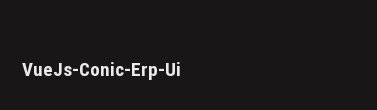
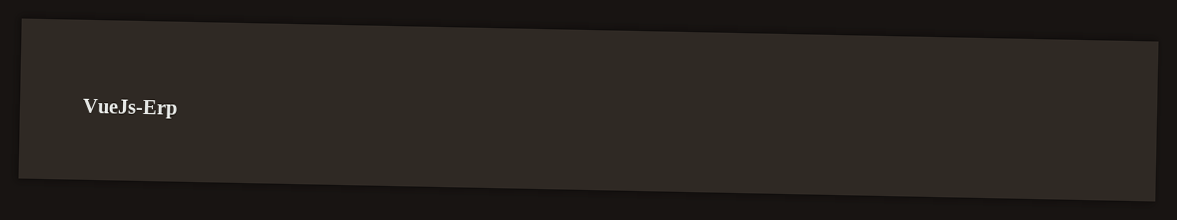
[22,62,181,80] VueJs-Conic-Erp-Ui -> [82,98,178,119] VueJs-Erp

